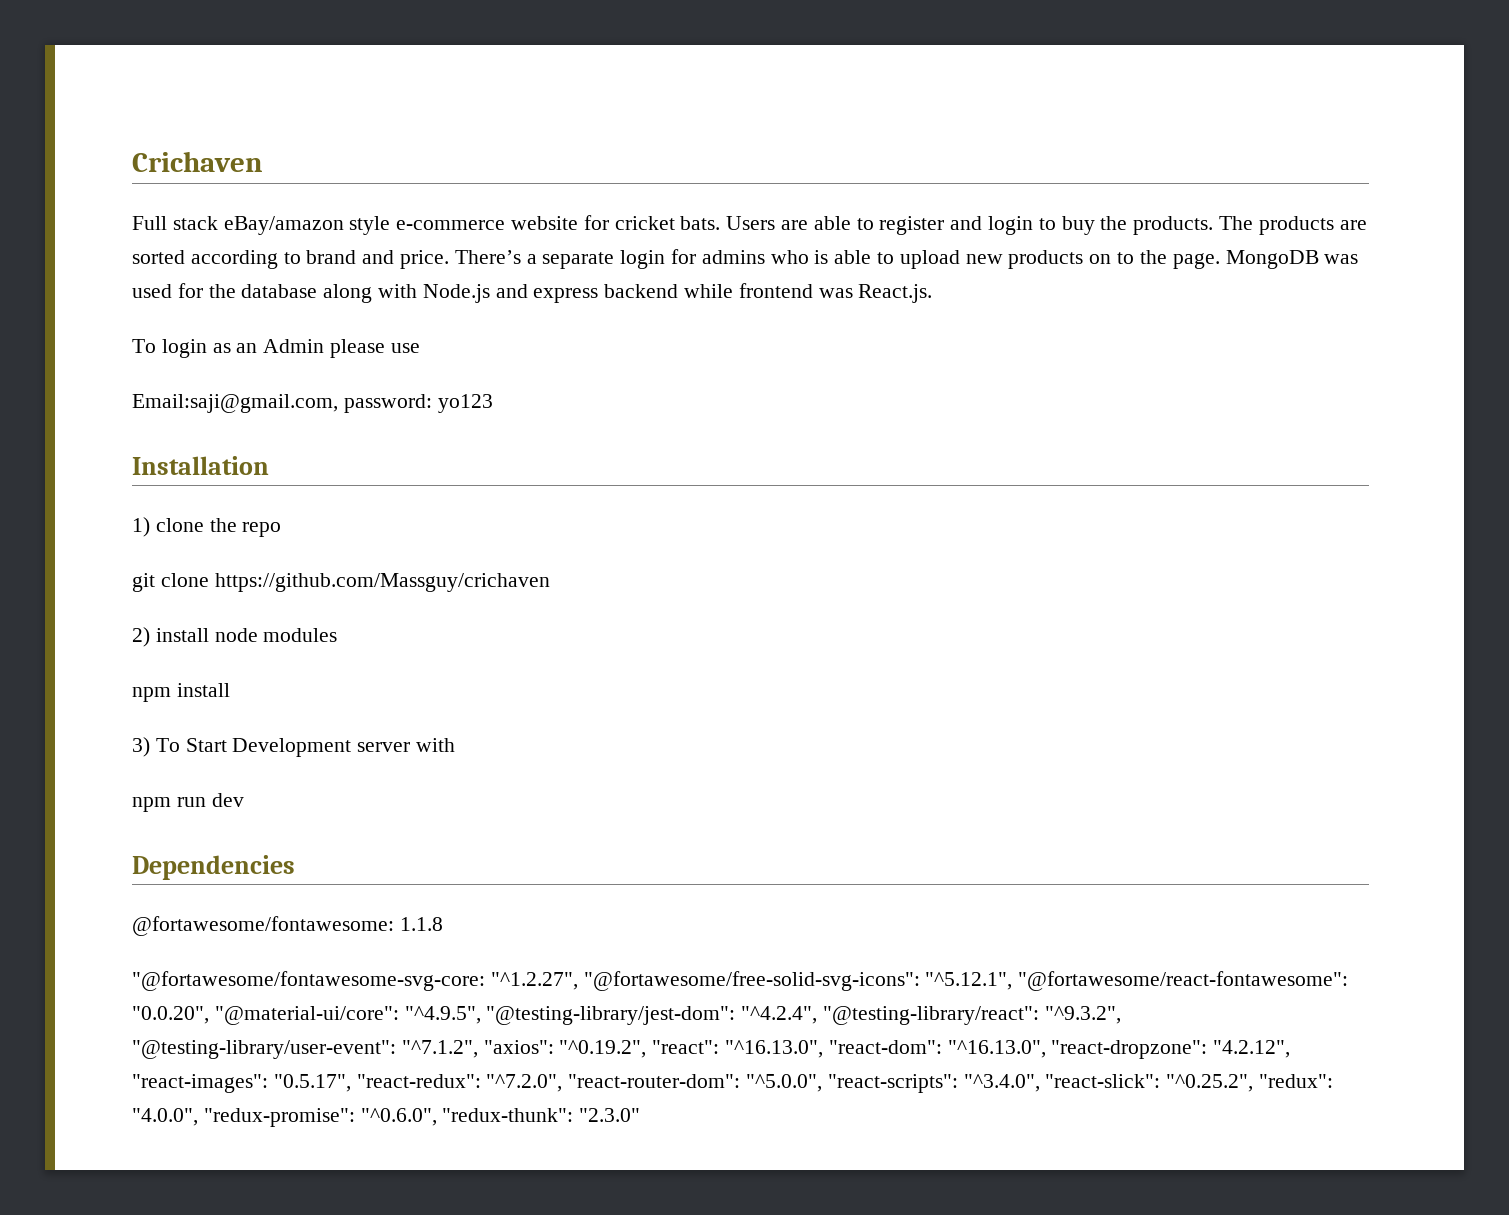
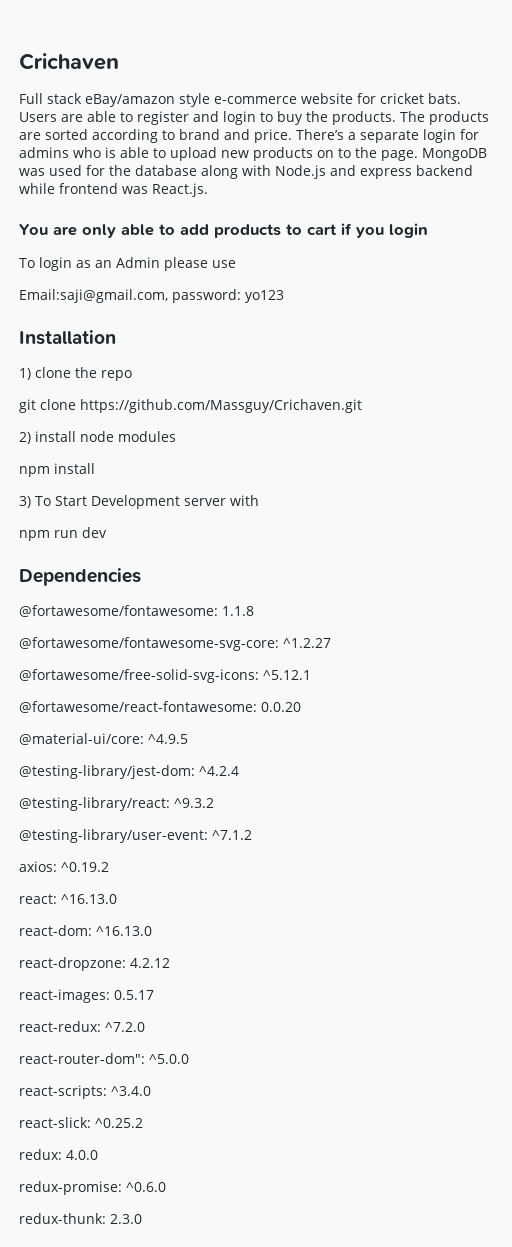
(933, 293) none -> [19,223,428,238] // You are only able to add products to cart if you login
[214,573,550,592] https://github.com/Massguy/crichaven -> [80,399,362,413] https://github.com/Massguy/Crichaven.git
[132,971,1349,991] [132,1006,1121,1025] [132,1040,1291,1059] [132,1074,1334,1093] [132,1108,641,1127] "@fortawesome/fontawesome-svg-core: "^1.2.27", "@fortawesome/free-solid-svg-icons": "^5.12.1", "@fortawesome/react-fontawesome": "0.0.20", "@material-ui/core": "^4.9.5", "@testing-library/jest-dom": "^4.2.4", "@testing-library/react": "^9.3.2", "@testing-library/user-event": "^7.1.2", "axios": "^0.19.2", "react": "^16.13.0", "react-dom": "^16.13.0", "react-dropzone": "4.2.12", "react-images": "0.5.17", "react-redux": "^7.2.0", "react-router-dom": "^5.0.0", "react-scripts": "^3.4.0", "react-slick": "^0.25.2", "redux": "4.0.0", "redux-promise": "^0.6.0", "redux-thunk": "2.3.0" -> [19,637,331,651] [19,669,311,683] [19,701,301,713] [19,733,188,745] [19,765,239,779] [19,797,214,811] [19,829,252,843] [19,861,109,872] [19,894,117,904] [19,925,152,936] [19,957,170,971] [19,989,154,1003] [19,1021,145,1032] [19,1053,189,1064] [19,1085,151,1099] [19,1117,143,1128] [19,1149,98,1160] [19,1181,166,1195] [19,1213,142,1224] @fortawesome/fontawesome-svg-core: ^1.2.27 // @fortawesome/free-solid-svg-icons: ^5.12.1 // @fortawesome/react-fontawesome: 0.0.20 // @material-ui/core: ^4.9.5 // @testing-library/jest-dom: ^4.2.4 // @testing-library/react: ^9.3.2 // @testing-library/user-event: ^7.1.2 // axios: ^0.19.2 // react: ^16.13.0 // react-dom: ^16.13.0 // react-dropzone: 4.2.12 // react-images: 0.5.17 // react-redux: ^7.2.0 // react-router-dom": ^5.0.0 // react-scripts: ^3.4.0 // react-slick: ^0.25.2 // redux: 4.0.0 // redux-promise: ^0.6.0 // redux-thunk: 2.3.0

